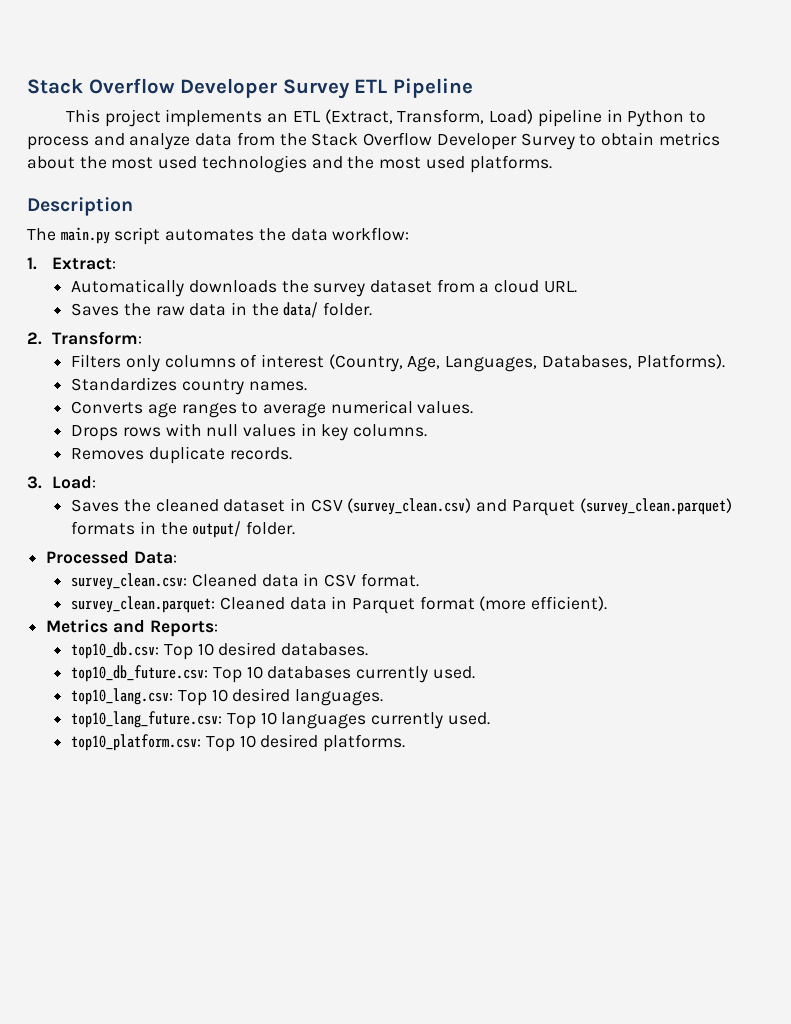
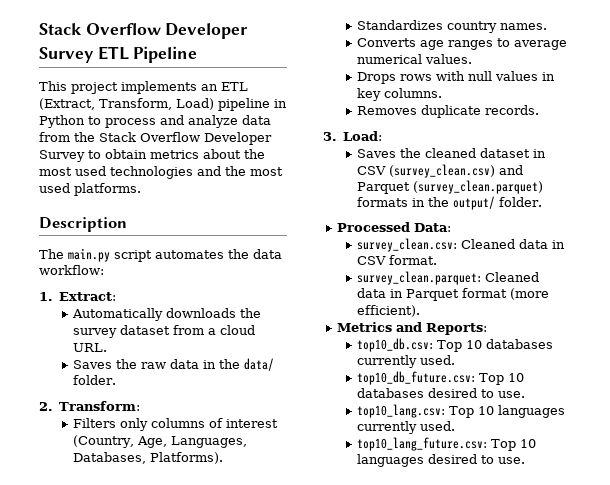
[218,642,369,656] desired databases. -> [486,339,554,349] [357,355,456,368] databases currently used.
[356,666,475,683] currently used. -> [428,388,526,398] desired to use.
[232,688,384,706] [71,711,277,729] desired languages. // top10_lang_future.csv: Top 10 -> (495, 410) none
[71,734,406,752] top10_platform.csv: Top 10 desired platforms. -> [357,437,537,451] [357,454,526,467] top10_lang_future.csv: Top 10 languages desired to use.

